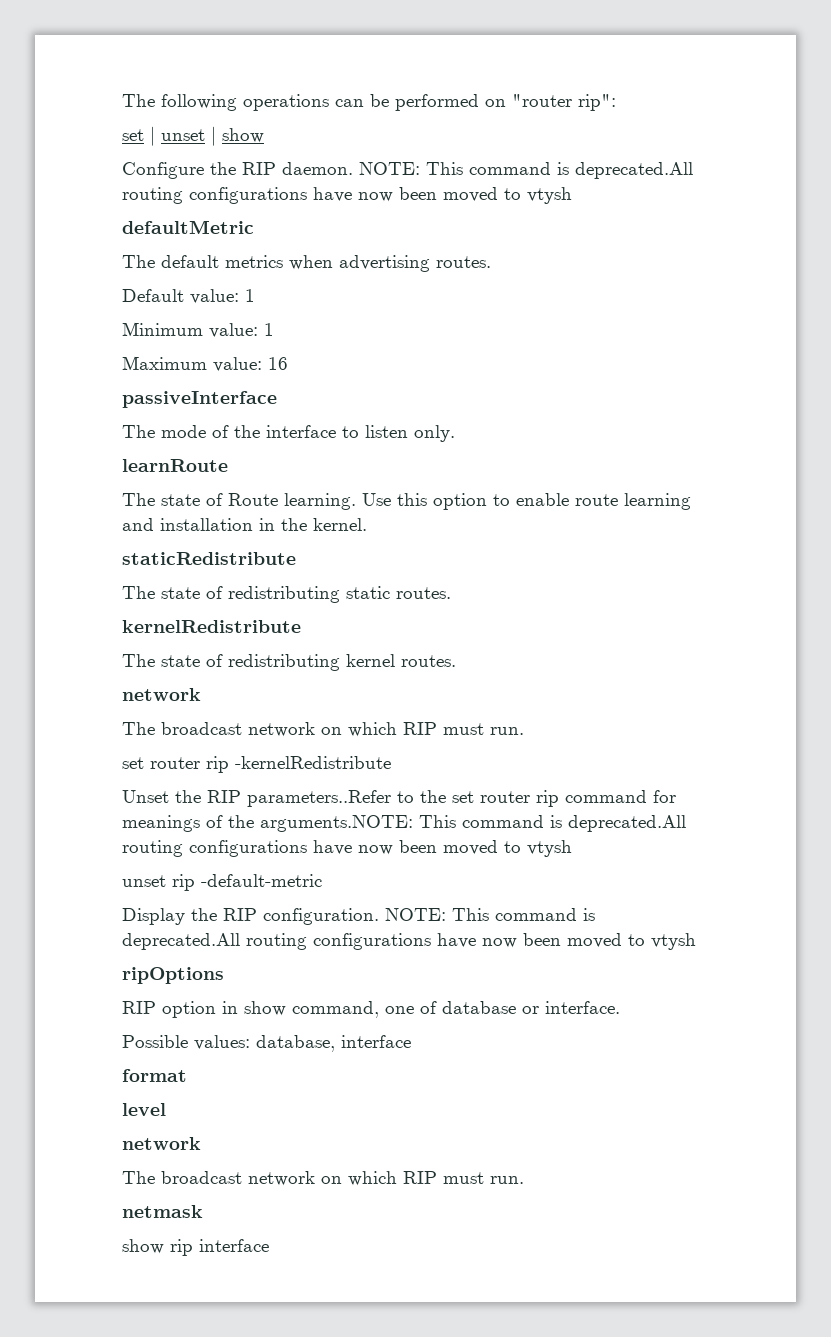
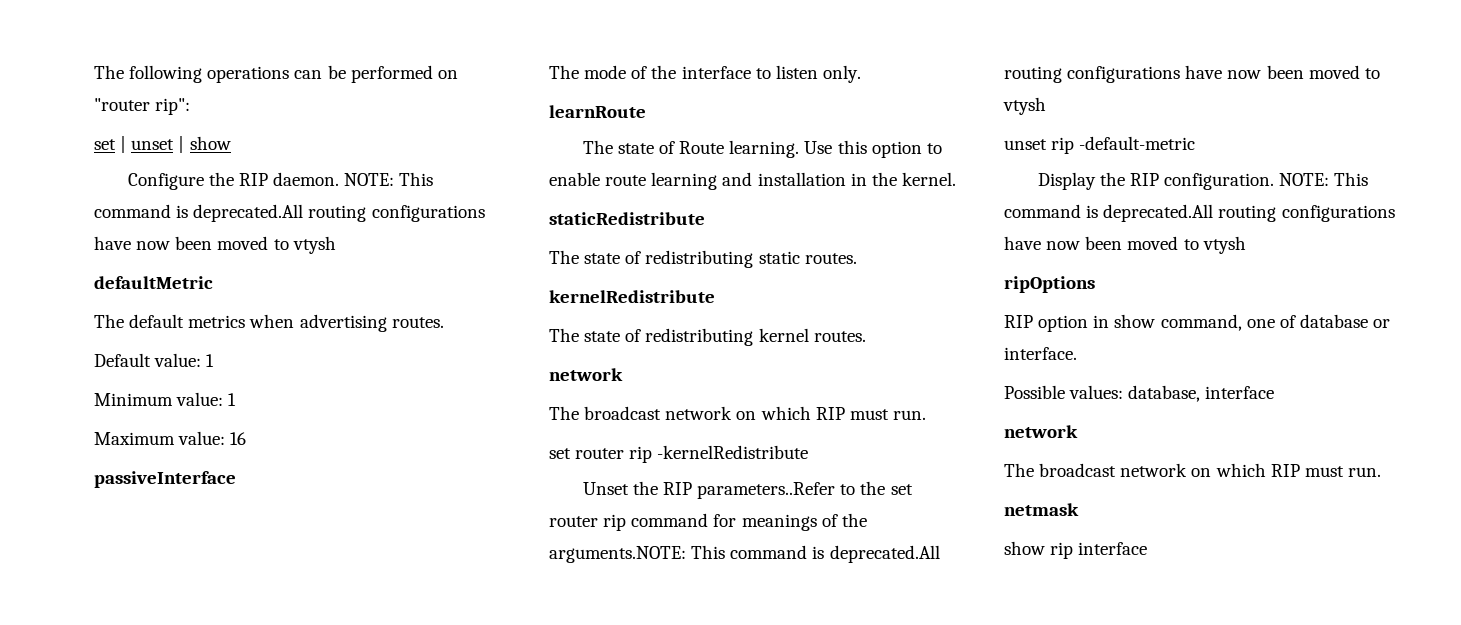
[122,1069,187,1082] [122,1103,166,1116] // format // level -> (1275, 392) none

